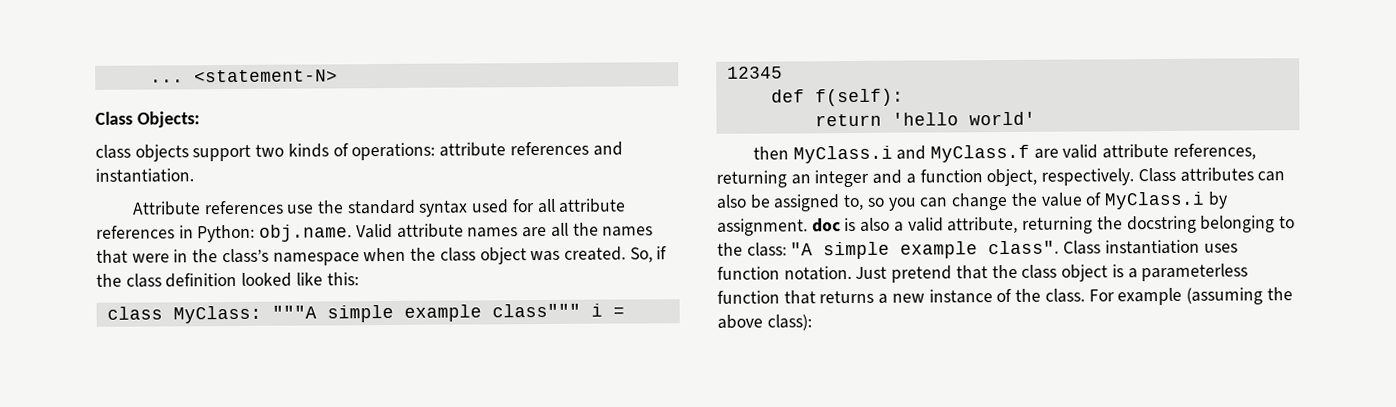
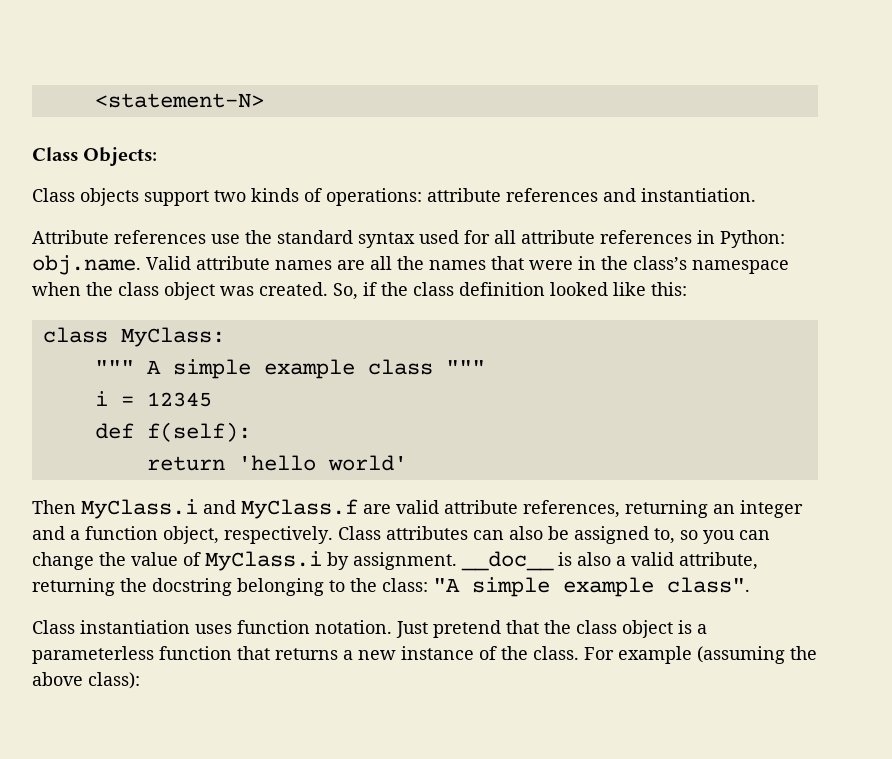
[149,79,184,83] ... -> (94, 100) none
[95,144,131,159] class -> [32,188,75,202] Class
[271,303,581,323] """A simple example class""" -> [94,359,485,379] // """ A simple example class """ //
[752,146,789,160] then -> [32,500,76,514] Then
[811,218,841,233] doc -> [461,551,554,571] __doc__
(1060, 247) none -> (750, 585) //

